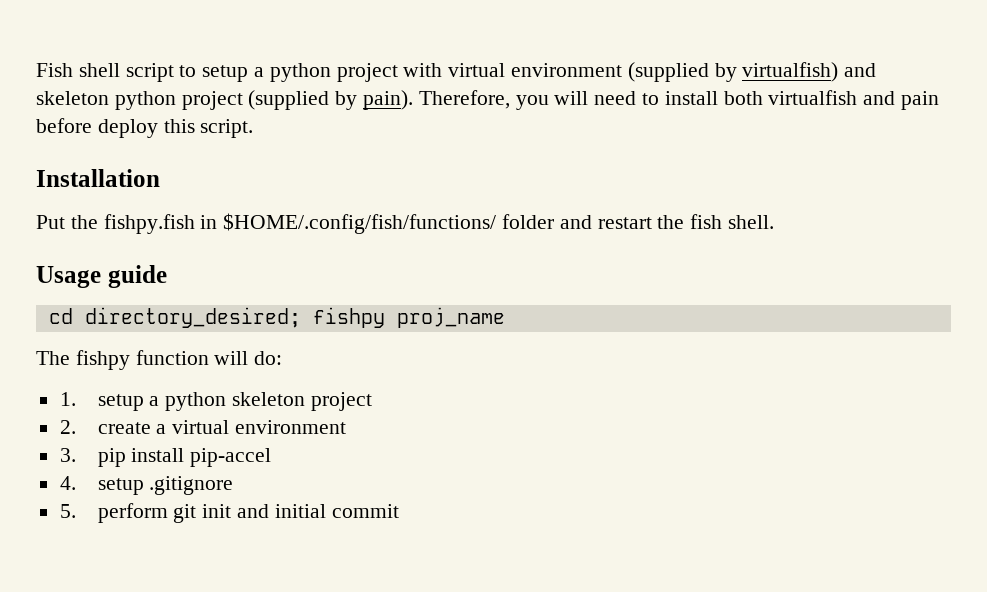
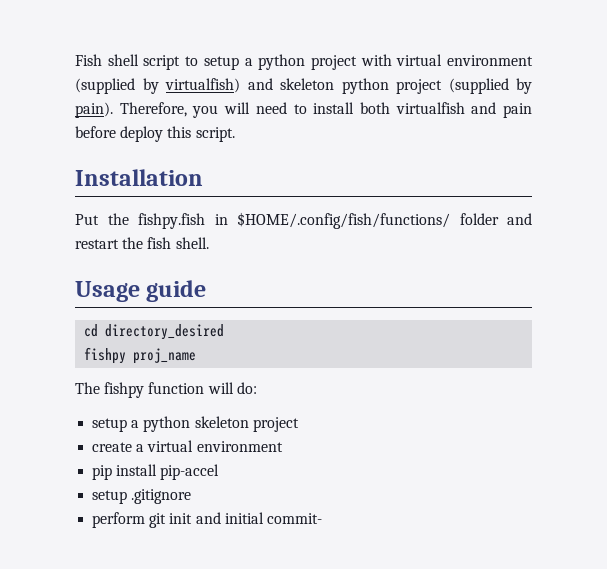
[84,307,301,328] directory_desired; -> [105,324,225,340] directory_desired //
[59,392,76,406] 1. -> (257, 388) none
[59,420,76,434] 2. -> (299, 424) none
[59,448,76,462] 3. -> (283, 446) none
[59,476,76,490] 4. -> (220, 472) none
[59,504,76,518] 5. -> (192, 496) none
[331,504,399,518] commit -> [266,513,322,524] commit-

